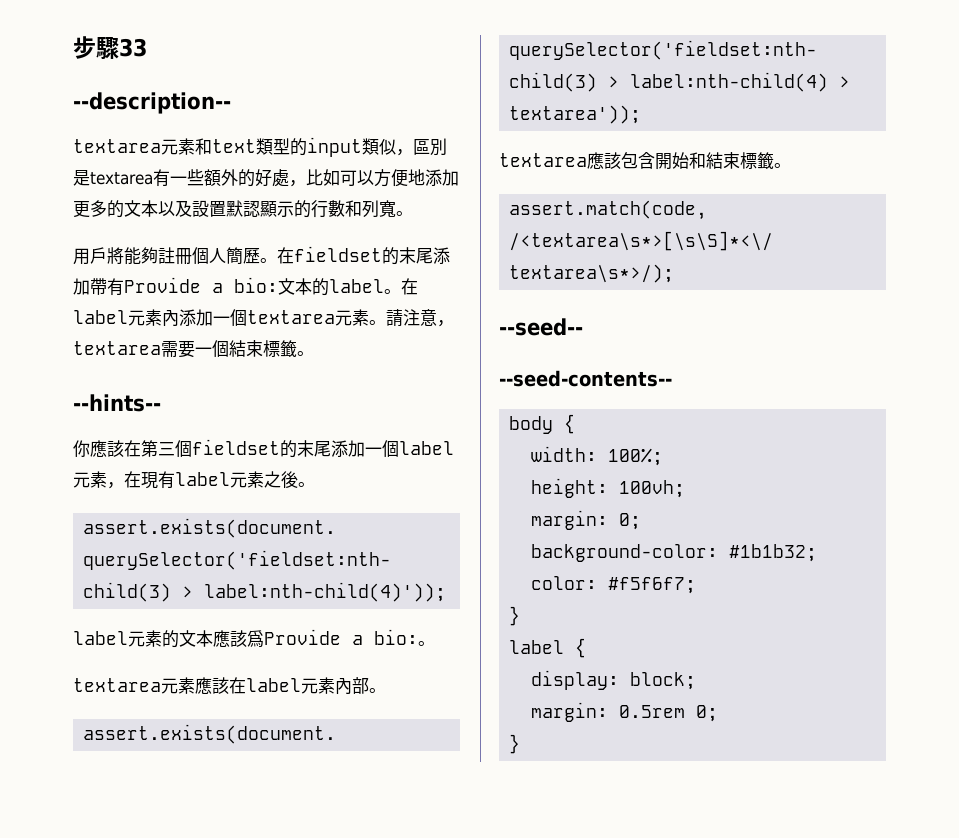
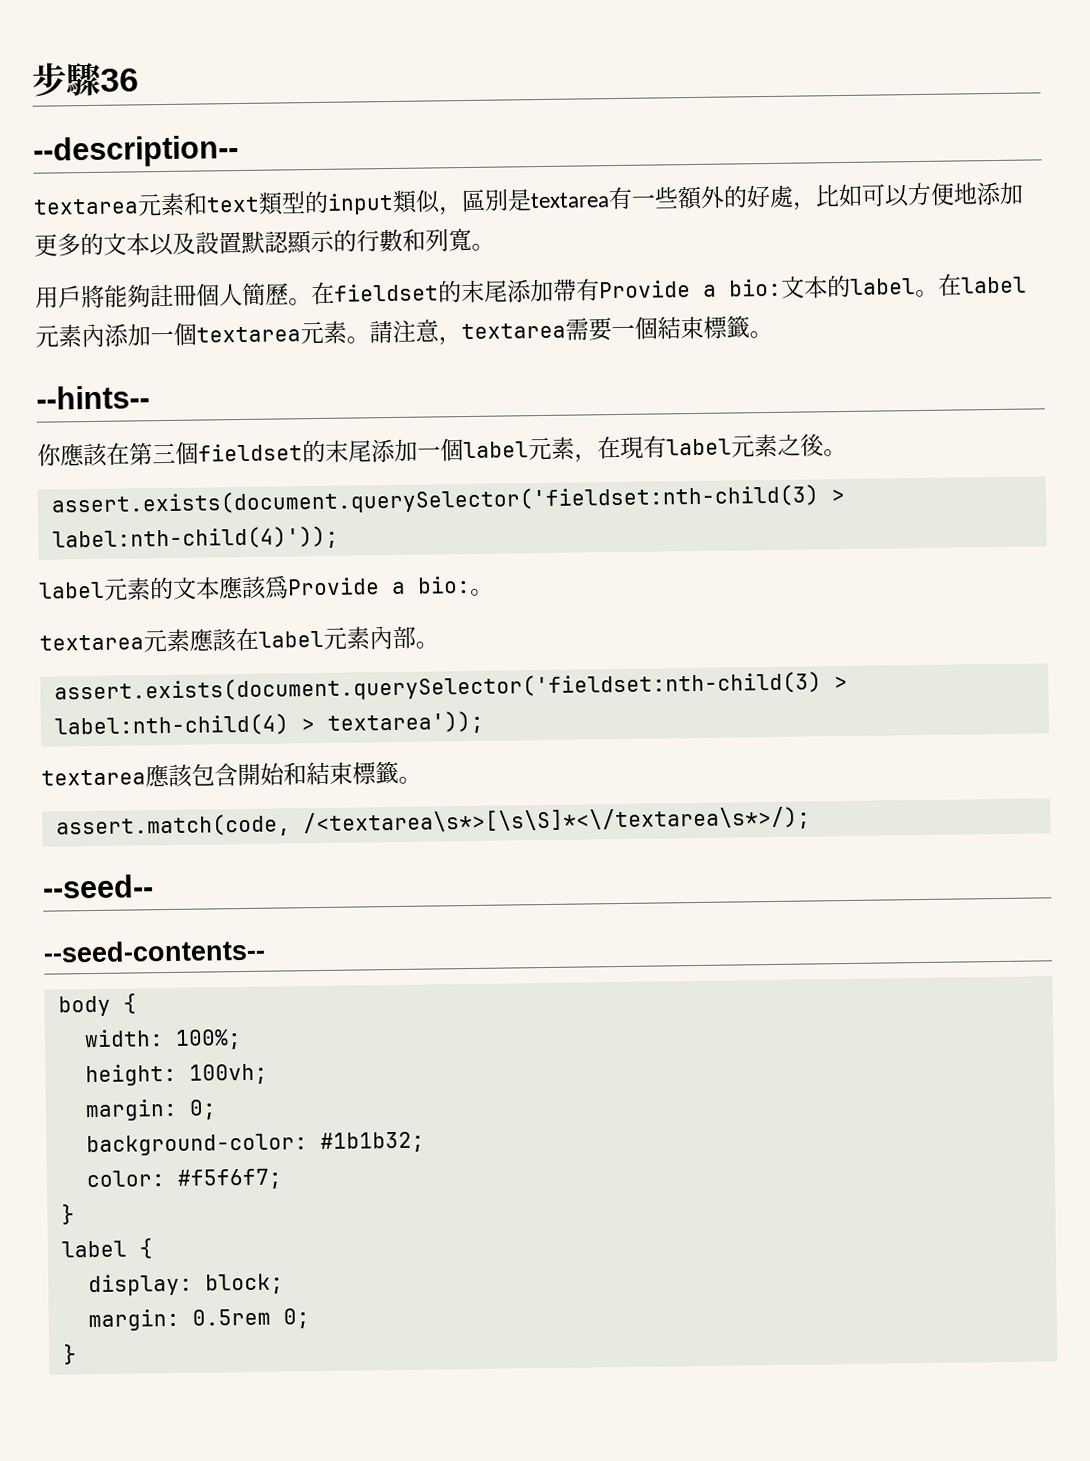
[119,38,147,57] 33 -> [100,68,139,92] 36

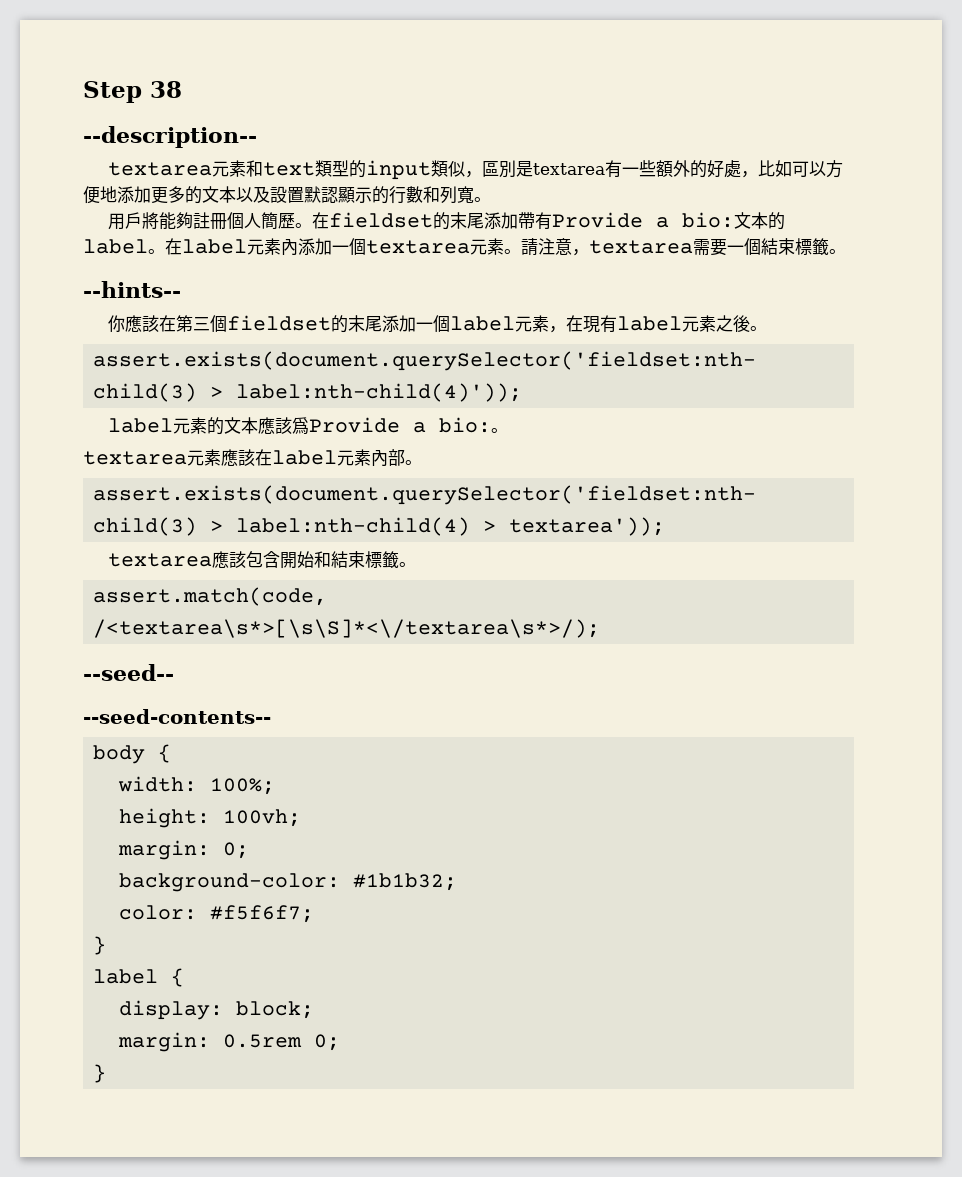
[32,61,139,97] 步驟36 -> [83,81,182,103] Step 38

